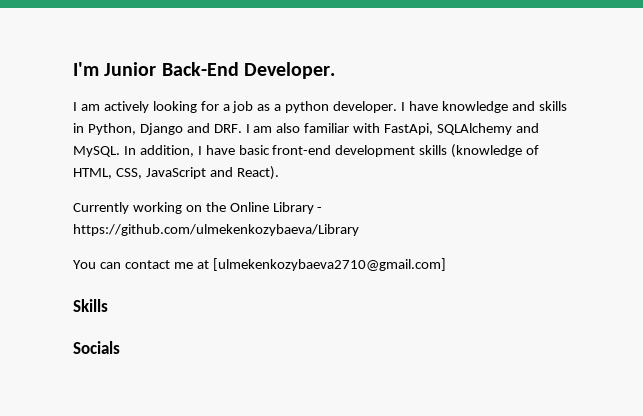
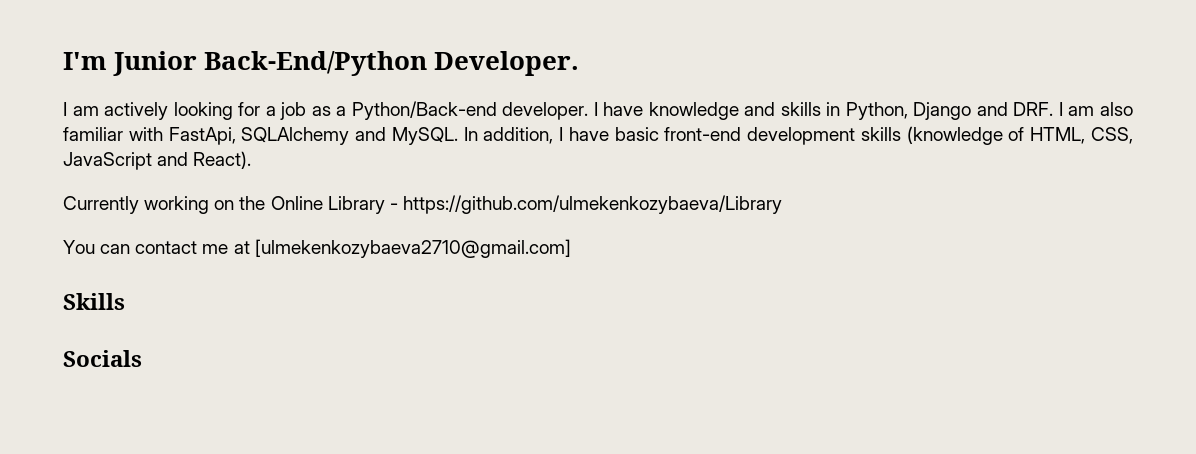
[161,62,239,76] Back-End -> [204,51,428,76] Back-End/Python
[285,101,330,113] python -> [351,101,497,120] Python/Back-end

